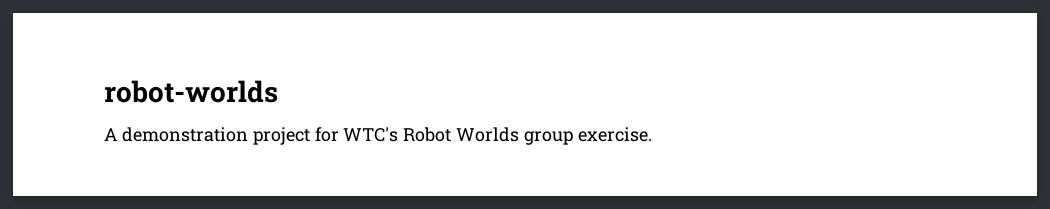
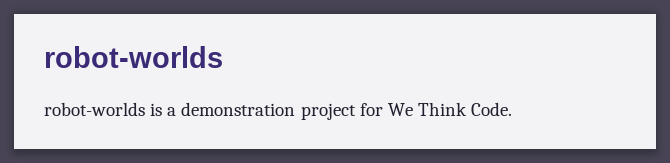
[104,127,652,145] A demonstration project for WTC's Robot Worlds group exercise. -> [44,102,513,120] robot-worlds is a demonstration project for We Think Code.

